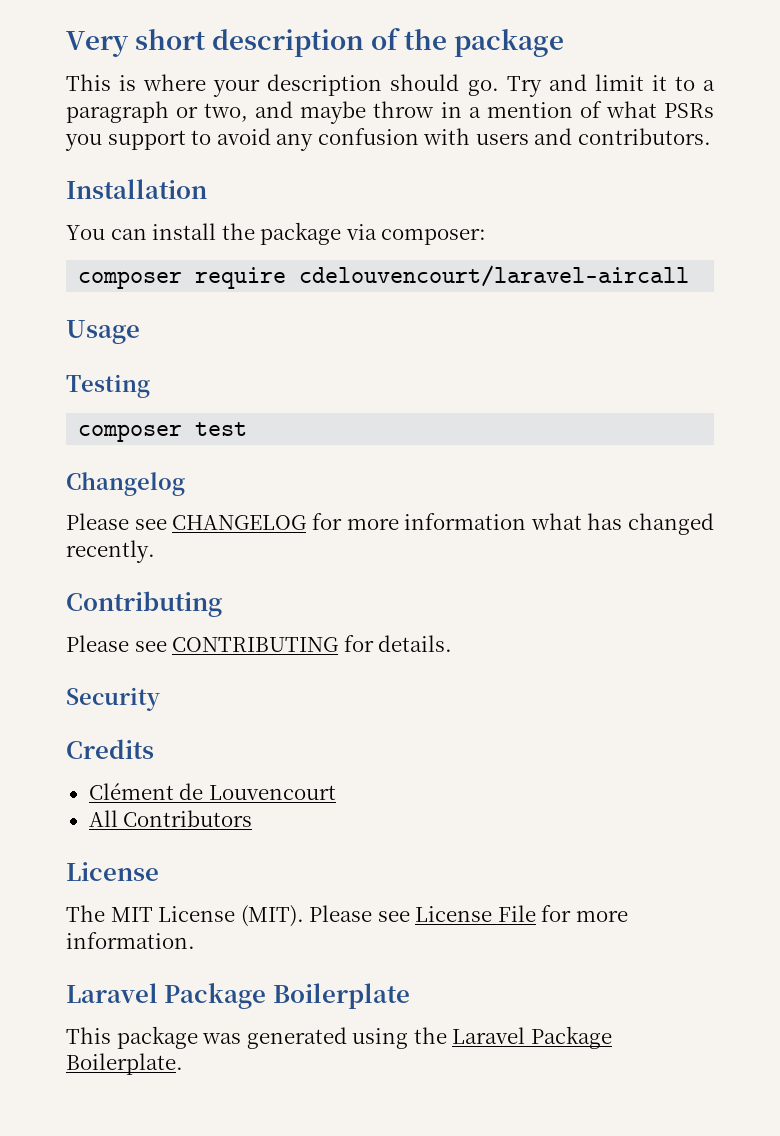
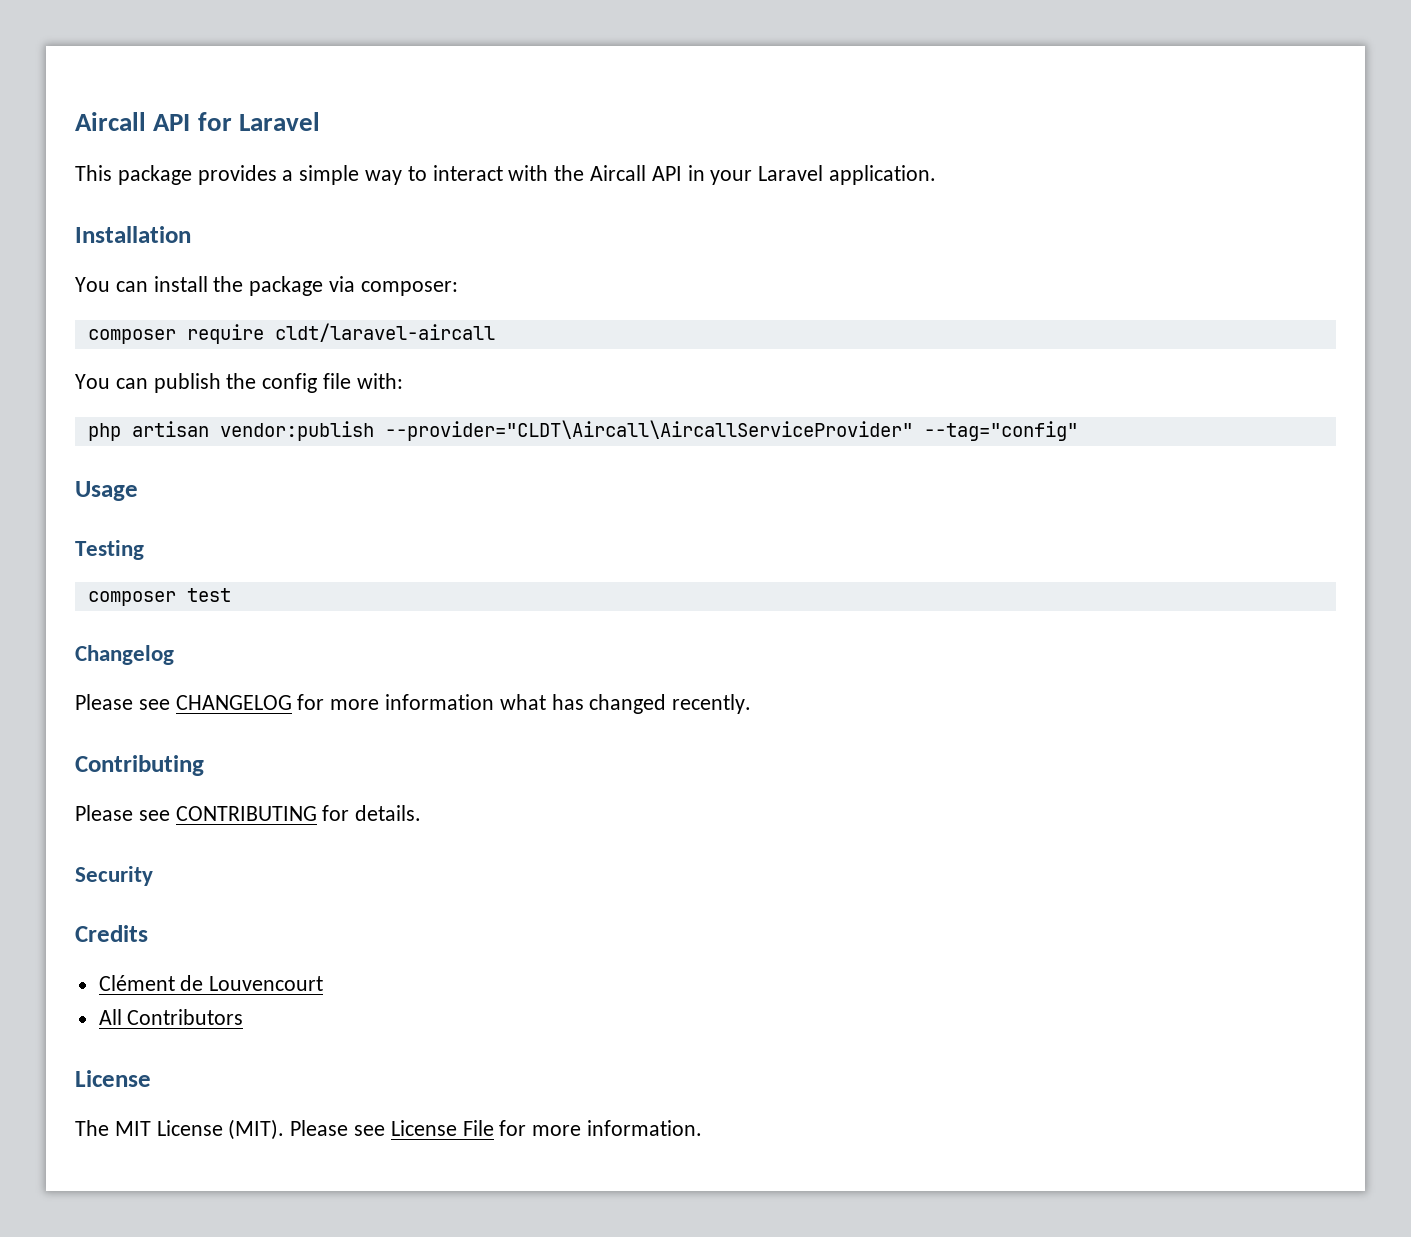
[66,28,565,57] [66,74,716,97] [66,101,714,124] [65,128,711,151] Very short description of the package // This is where your description should go. Try and limit it to a paragraph or two, and maybe throw in a mention of what PSRs you support to avoid any confusion with users and contributors. -> [75,112,320,131] [75,165,937,185] Aircall API for Laravel // This package provides a simple way to interact with the Aircall API in your Laravel application.
[299,265,690,287] cdelouvencourt/laravel-aircall -> [274,323,495,342] [75,373,403,393] [87,420,1078,441] cldt/laravel-aircall // You can publish the config file with: // php artisan vendor:publish --provider="CLDT\Aircall\AircallServiceProvider" --tag="config"
[66,983,410,1009] [66,1026,612,1049] [66,1053,183,1075] // Laravel Package Boilerplate // This package was generated using the Laravel Package Boilerplate. -> (703, 1128) none

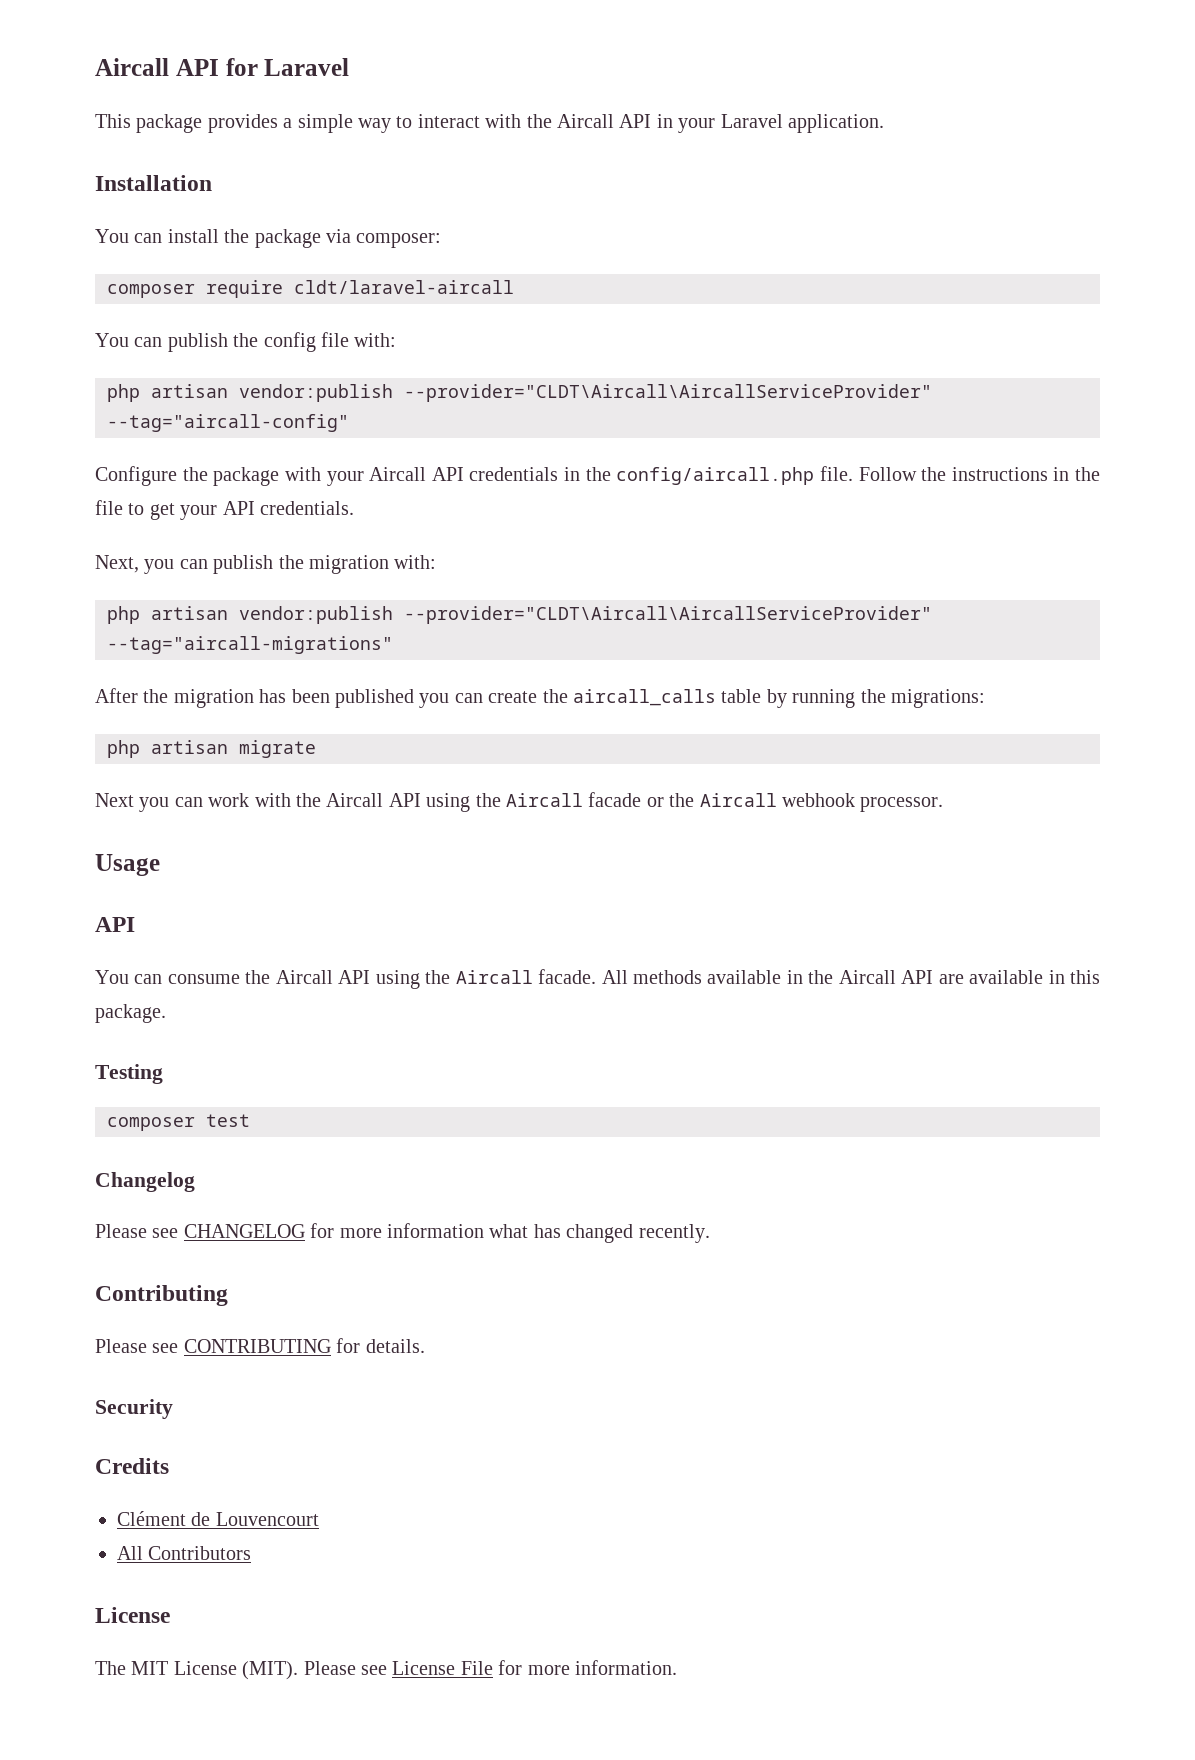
[923,421,1078,441] [75,481,138,501] --tag="config" // Usage -> [107,414,349,432] [95,466,1100,486] [95,500,354,520] [95,555,437,574] [107,606,932,624] [107,636,393,654] [95,688,985,708] [107,740,316,758] [95,792,944,812] [95,854,160,876] [95,917,135,932] [95,969,1101,989] [95,1004,166,1023] --tag="aircall-config" // Configure the package with your Aircall API credentials in the config/aircall.php file. Follow the instructions in the file to get your API credentials. // Next, you can publish the migration with: // php artisan vendor:publish --provider="CLDT\Aircall\AircallServiceProvider" --tag="aircall-migrations" // After the migration has been published you can create the aircall_calls table by running the migrations: // php artisan migrate // Next you can work with the Aircall API using the Aircall facade or the Aircall webhook processor. // Usage // API // You can consume the Aircall API using the Aircall facade. All methods available in the Aircall API are available in this package.

